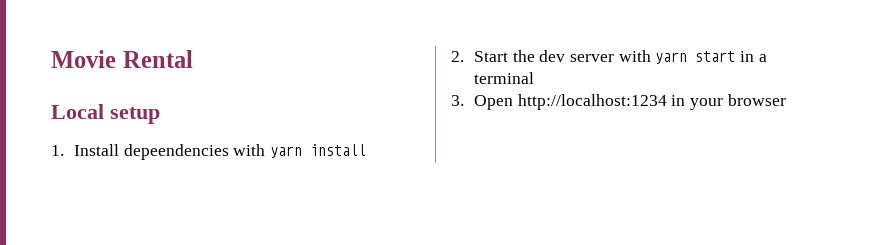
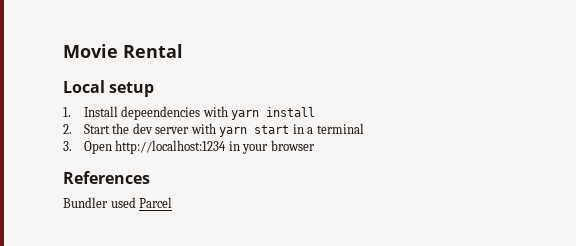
(786, 100) none -> [63,171,150,184] [63,197,173,208] // References // Bundler used Parcel

